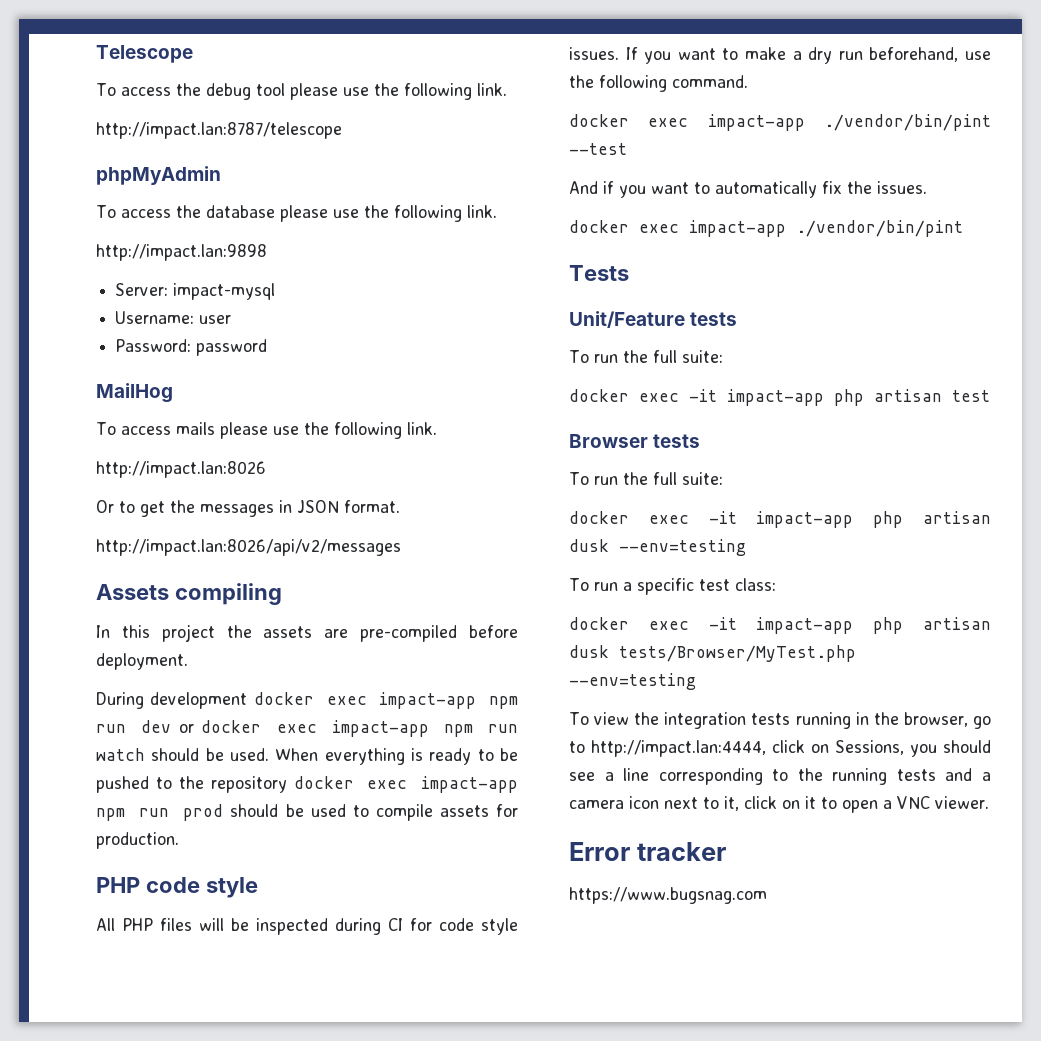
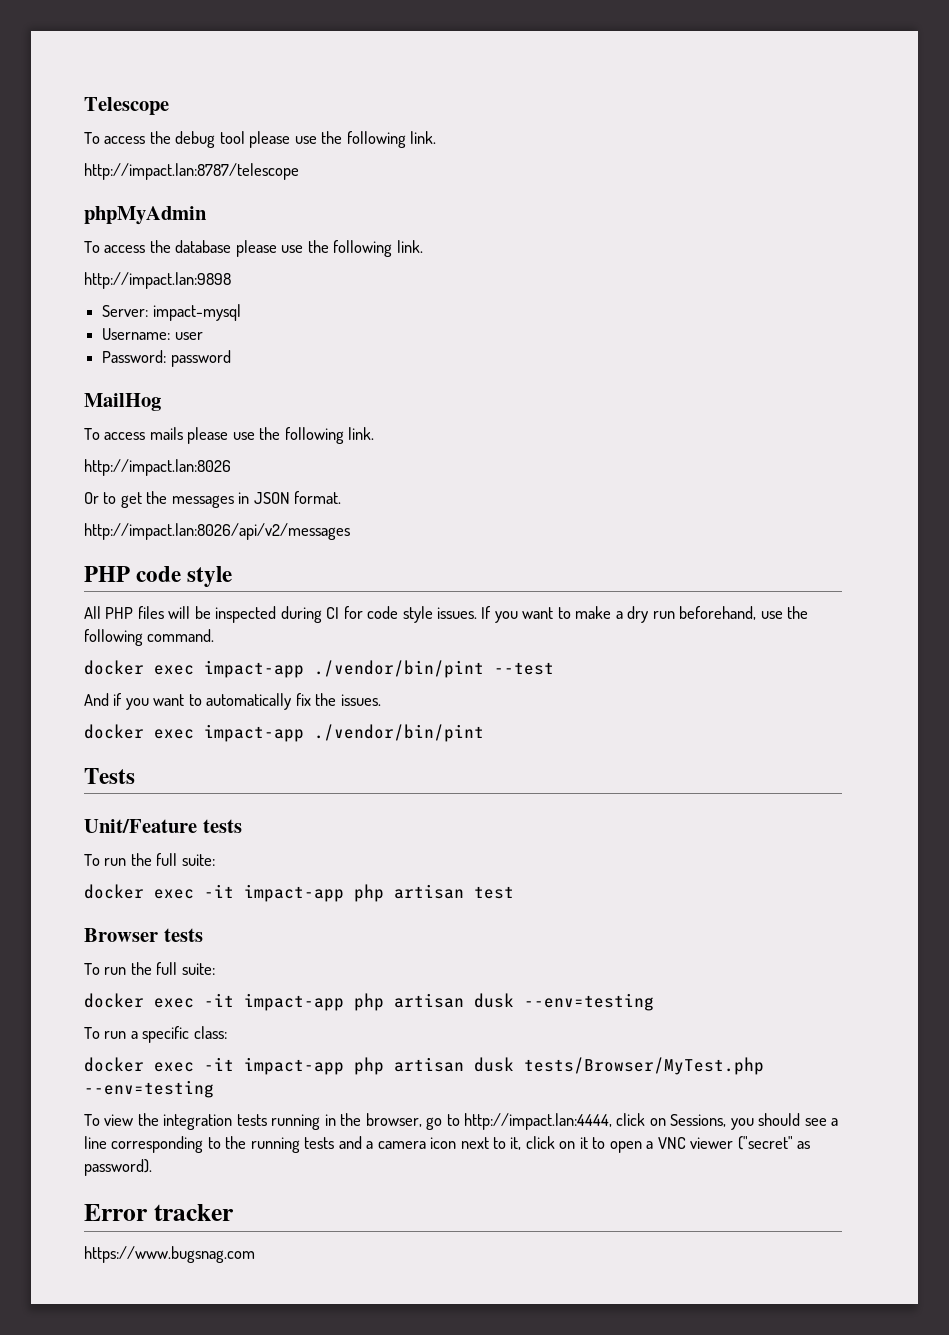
[96,583,282,605] [96,624,518,642] [96,653,188,670] [96,692,518,709] [96,720,518,737] [96,748,518,765] [96,776,518,793] [96,804,518,821] [96,832,179,849] // Assets compiling // In this project the assets are pre-compiled before deployment. // During development docker exec impact-app npm run dev or docker exec impact-app npm run watch should be used. When everything is ready to be pushed to the repository docker exec impact-app npm run prod should be used to compile assets for production. -> (350, 531) none
[698,579,730,591] test -> (190, 1034) none
[935,796,989,809] viewer. -> [690,1136,811,1150] [84,1159,152,1176] viewer ("secret" as password).

